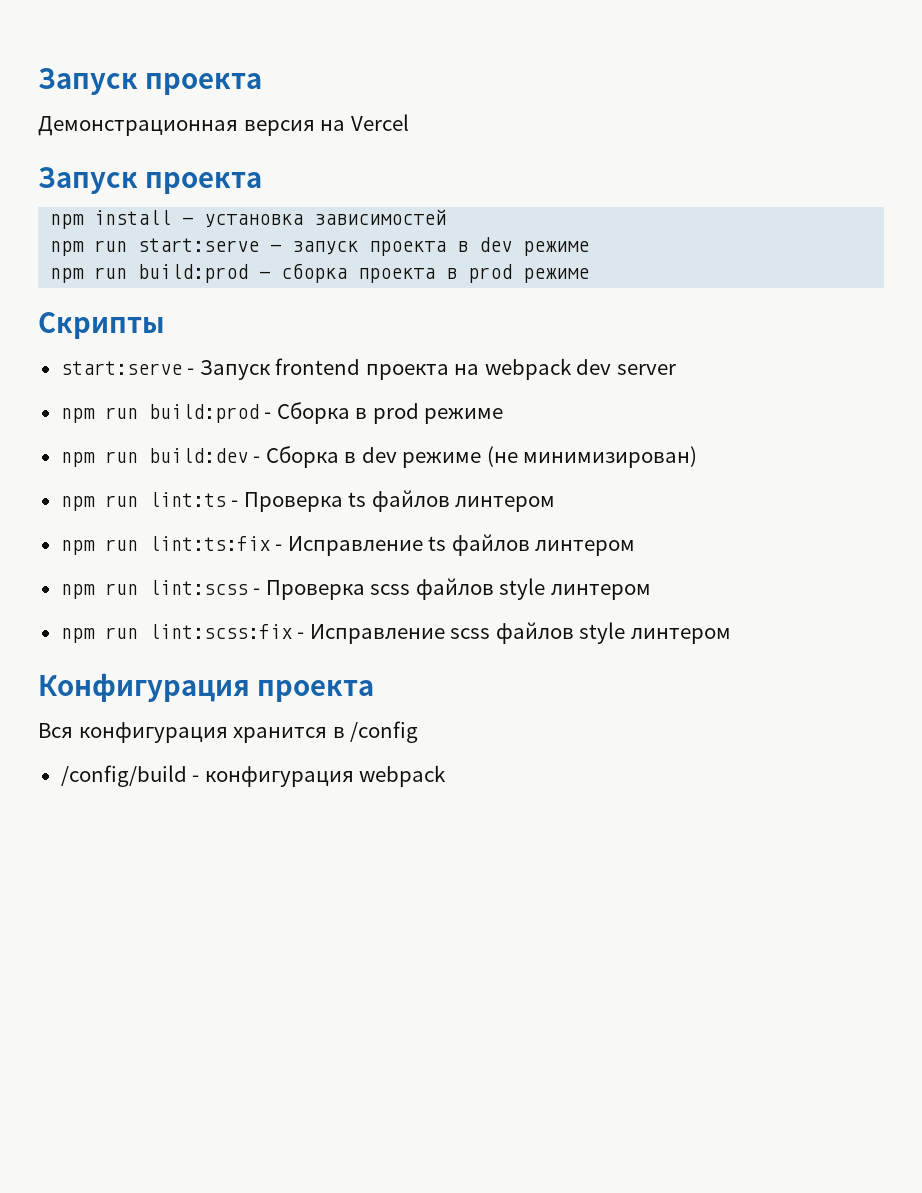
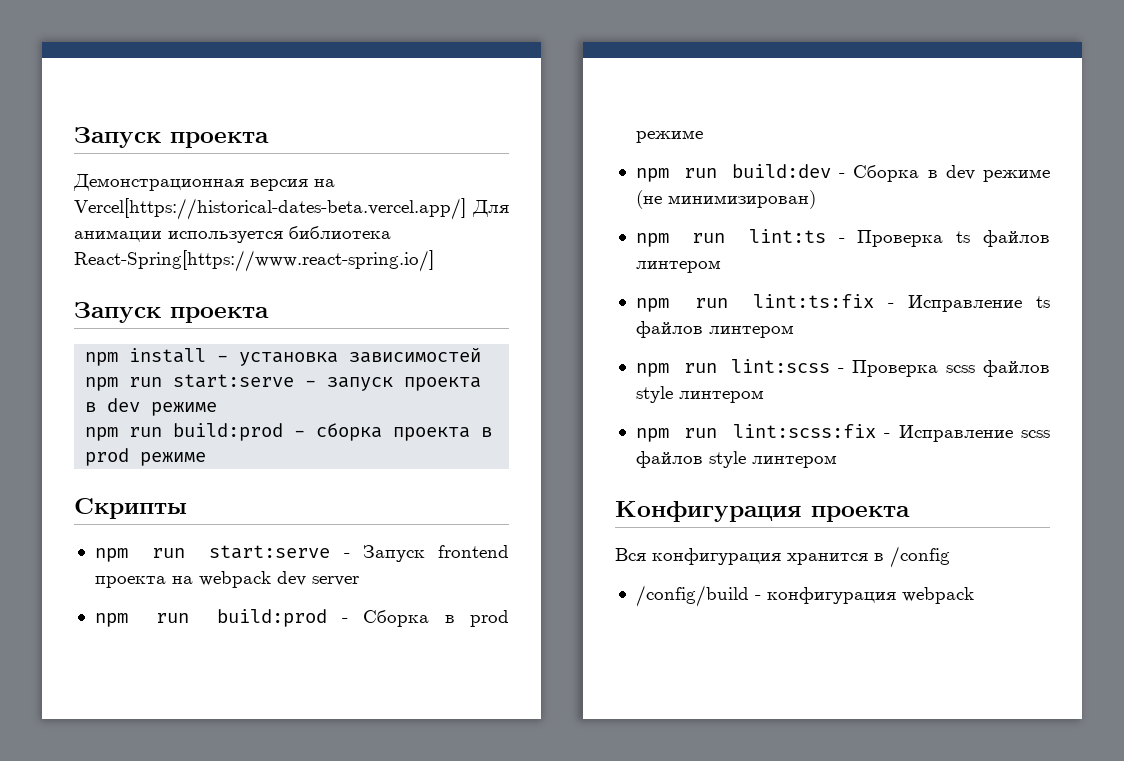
[350,114,409,131] Vercel -> [74,198,509,220] [74,226,391,243] [74,250,434,272] Vercel[https://historical-dates-beta.vercel.app/] Для анимации используется библиотека React-Spring[https://www.react-spring.io/]
(165, 325) none -> [94,548,186,562] npm run

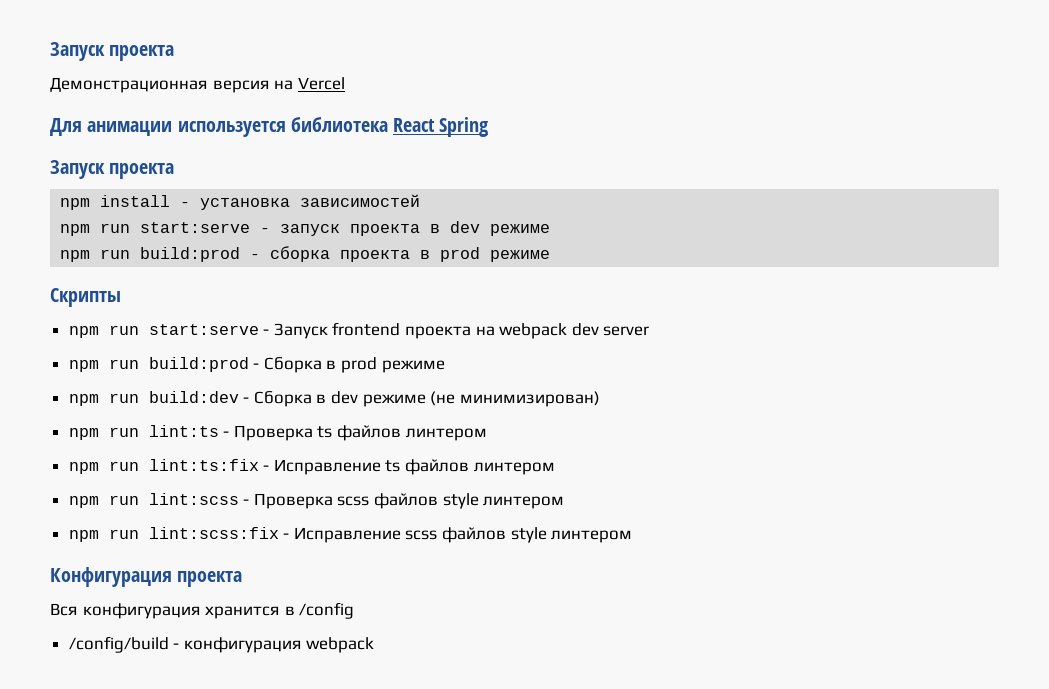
[74,198,466,220] Vercel[https://historical-dates-beta.vercel.app/] -> [297,77,345,90] Vercel //
[74,250,434,272] React-Spring[https://www.react-spring.io/] -> [393,117,489,137] React Spring

